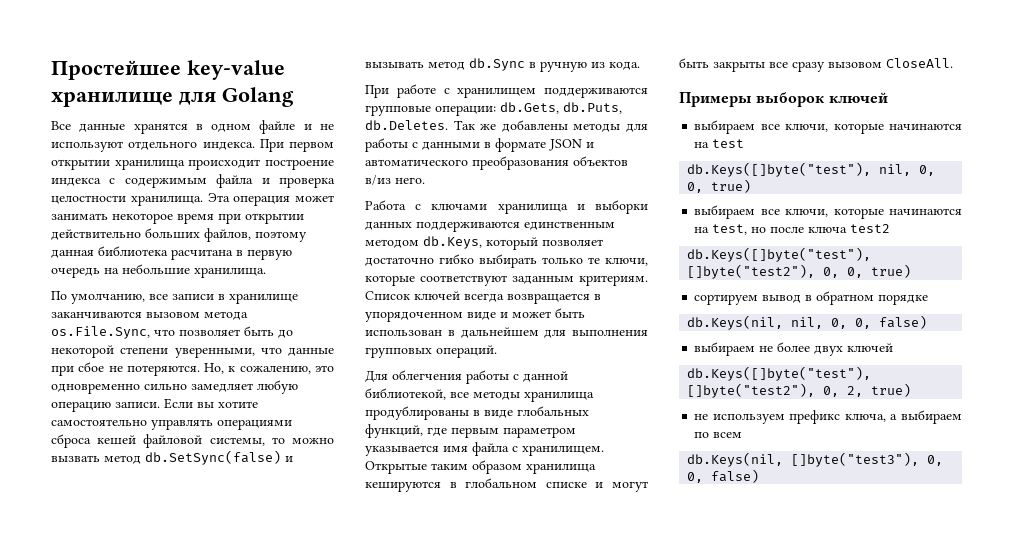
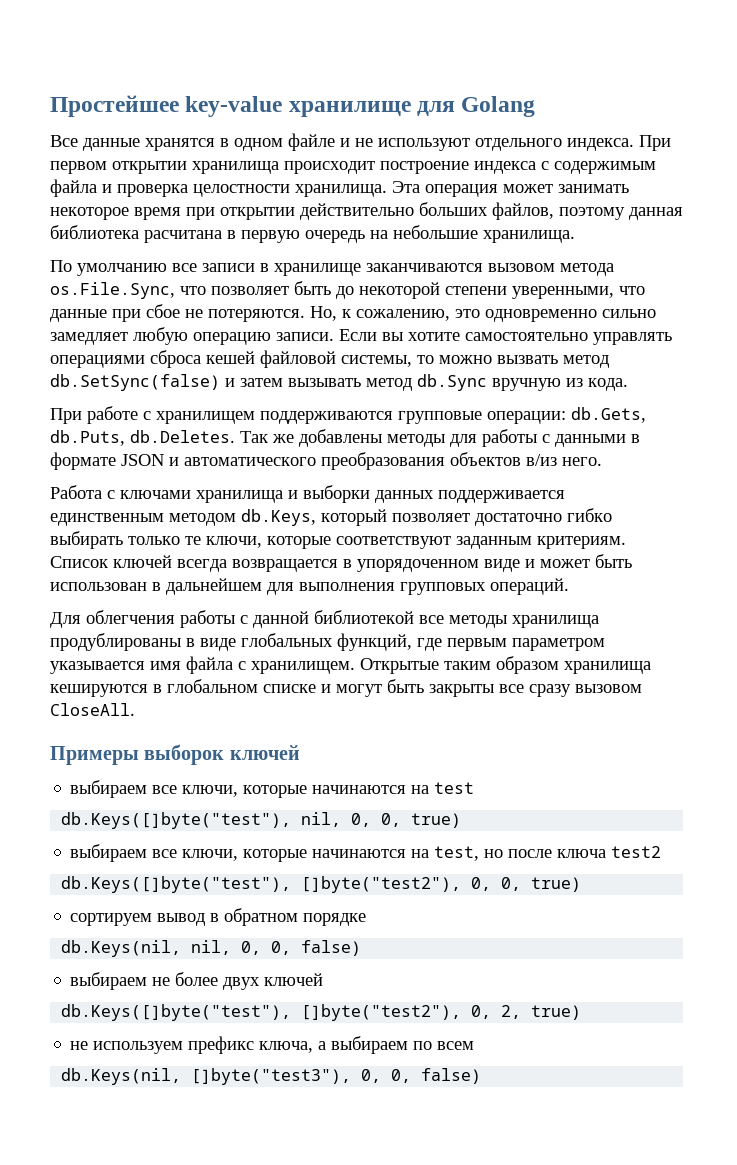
[71,294,145,304] умолчанию, -> [77,263,167,276] умолчанию
(293, 459) none -> [240,378,283,387] затем
[529,61,587,72] в ручную -> [492,378,561,391] вручную
[416,221,520,232] поддерживаются -> [438,490,565,503] поддерживается
[365,388,446,400] библиотекой, -> [314,610,414,624] библиотекой

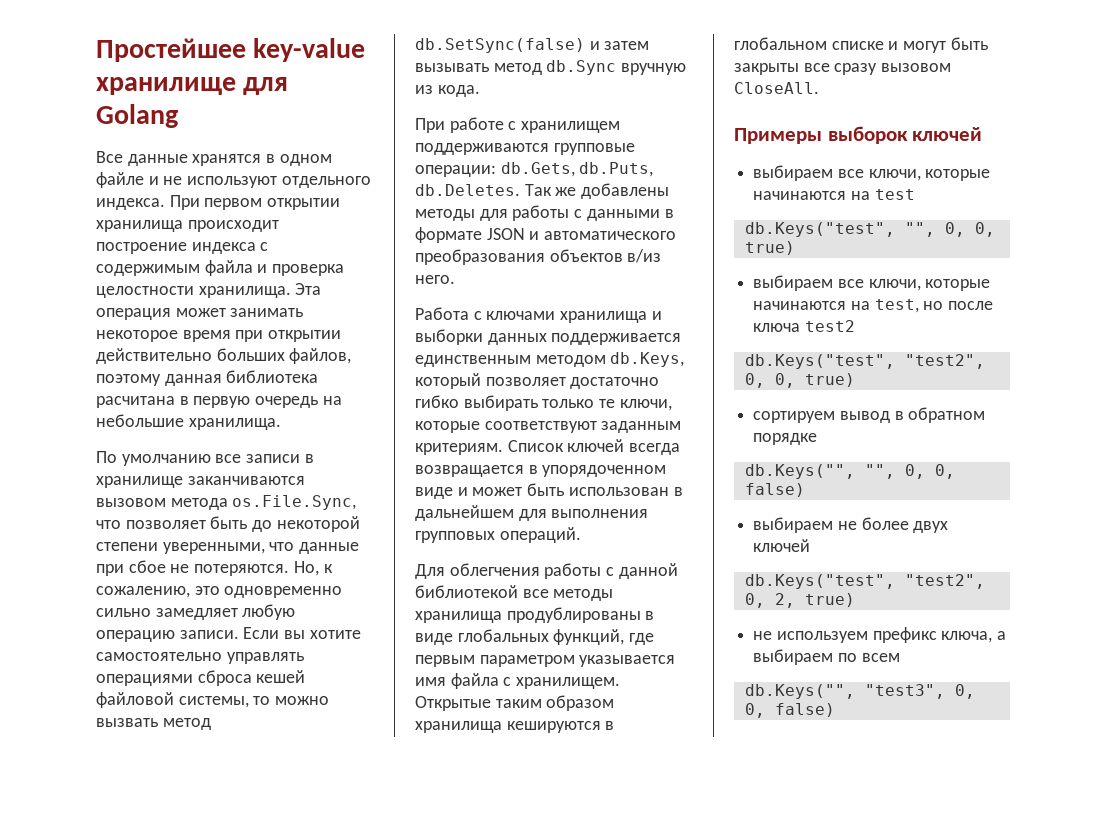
[61,812,342,829] db.Keys([]byte("test"), nil, -> [744,222,935,237] db.Keys("test", "",
[61,876,462,893] db.Keys([]byte("test"), []byte("test2"), -> [744,354,985,369] db.Keys("test", "test2",
[61,940,232,957] db.Keys(nil, nil, -> [744,464,895,479] db.Keys("", "",
[61,1004,462,1021] db.Keys([]byte("test"), []byte("test2"), -> [744,574,985,589] db.Keys("test", "test2",
[61,1068,352,1085] db.Keys(nil, []byte("test3"), -> [744,684,945,699] db.Keys("", "test3",

